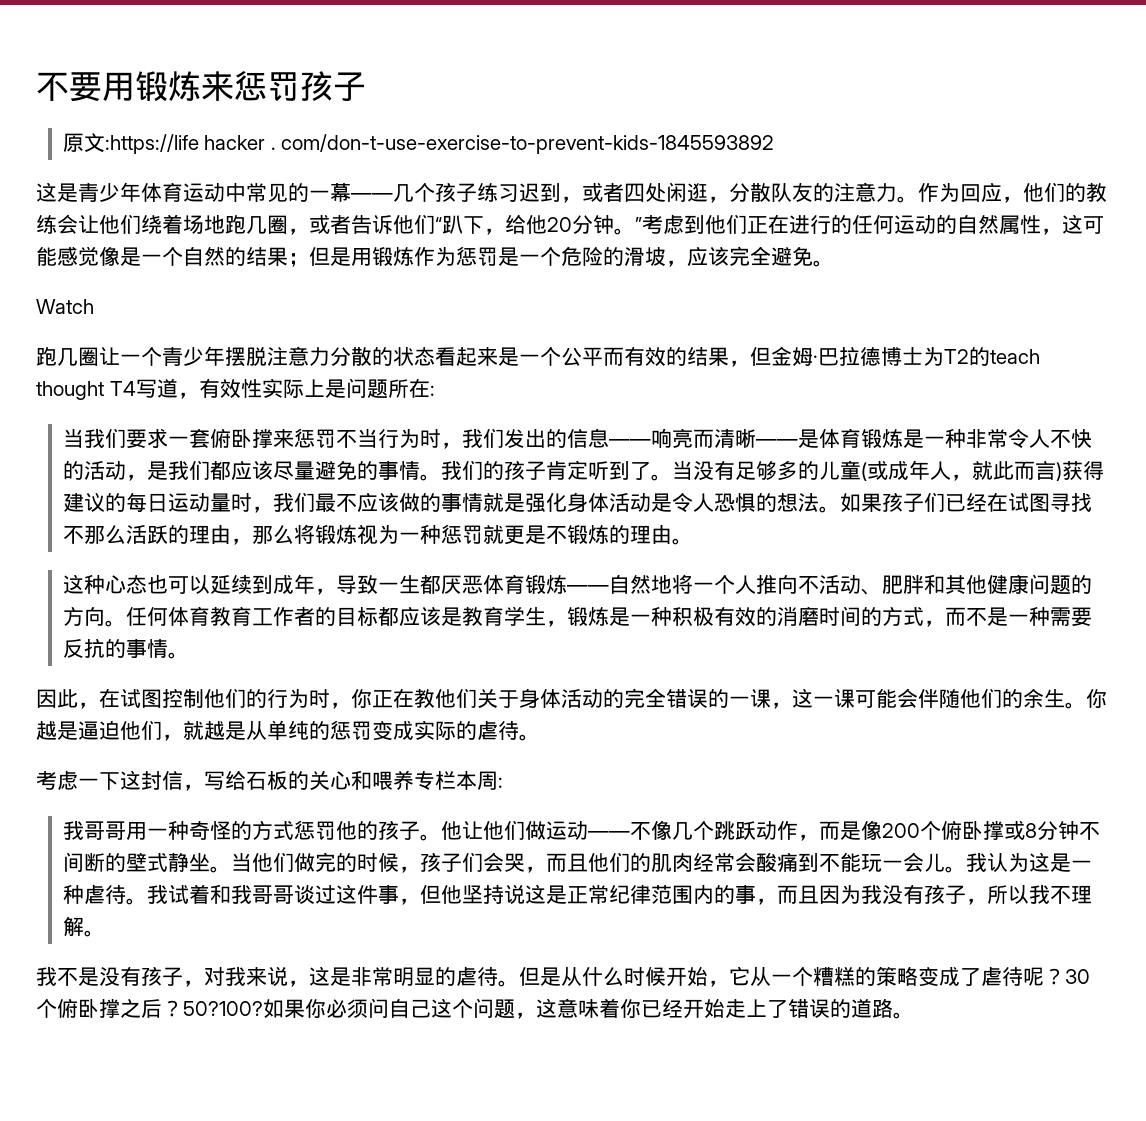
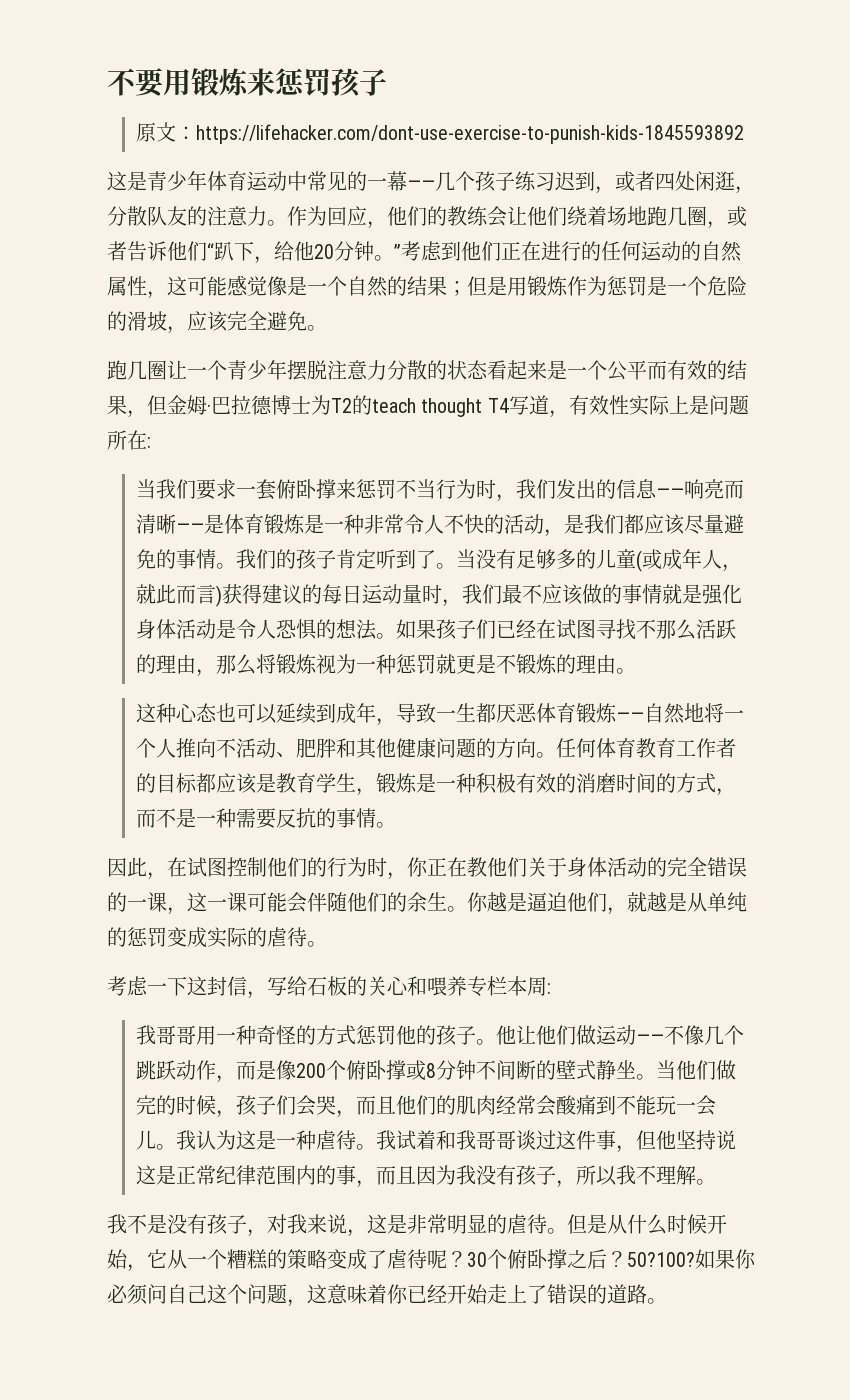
[104,134,775,154] :https://life hacker . com/don-t-use-exercise-to-prevent-kids-1845593892 -> [176,124,745,144] ：https://lifehacker.com/dont-use-exercise-to-punish-kids-1845593892
[36,299,94,314] // Watch -> (327, 328) none

